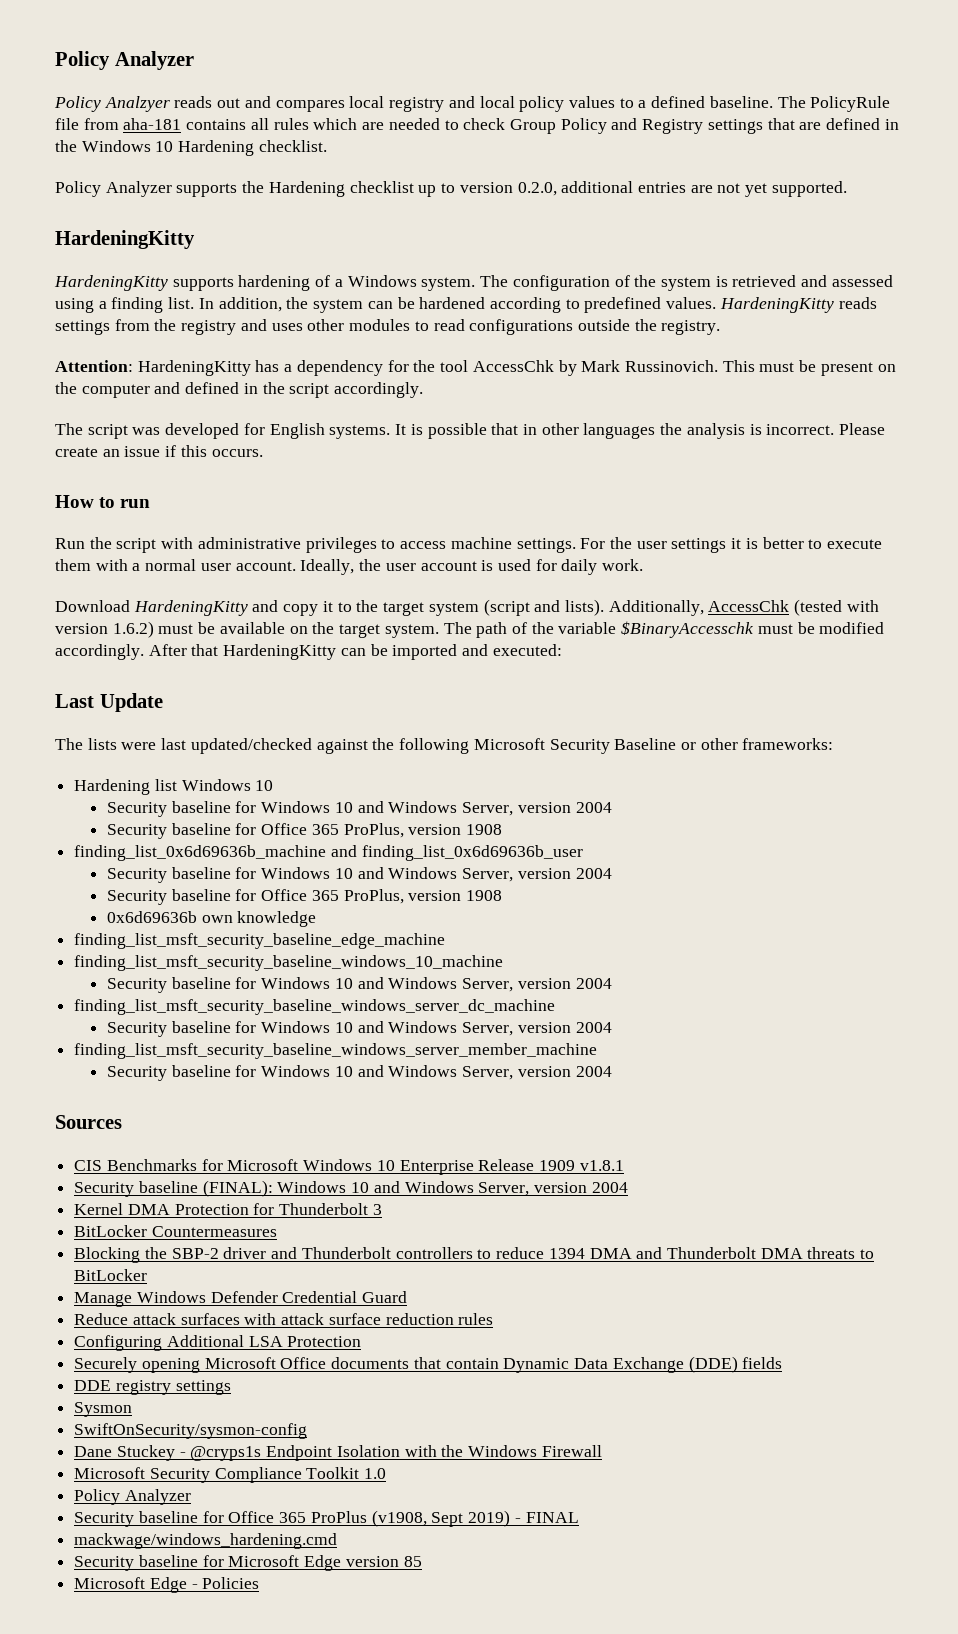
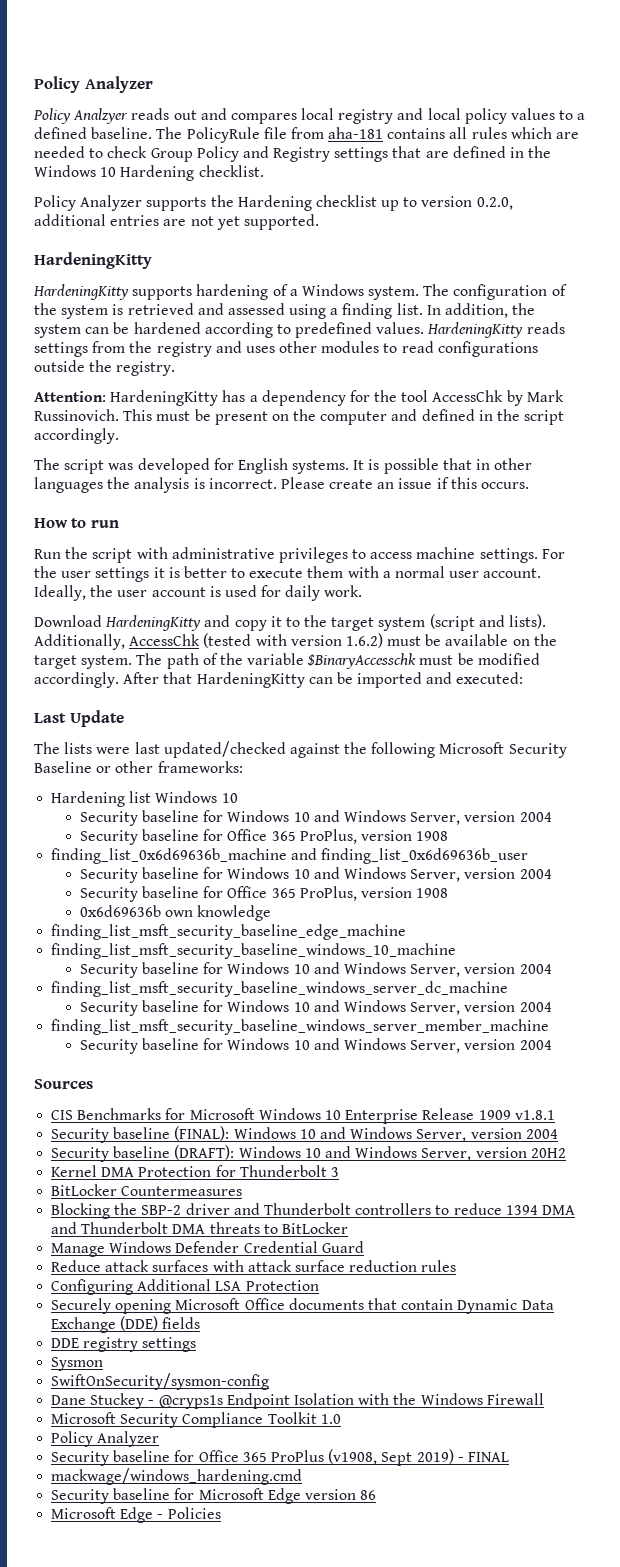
(628, 1187) none -> [51,1145,566,1162] // Security baseline (DRAFT): Windows 10 and Windows Server, version 20H2
[403,1556,422,1567] 85 -> [360,1490,377,1500] 86

